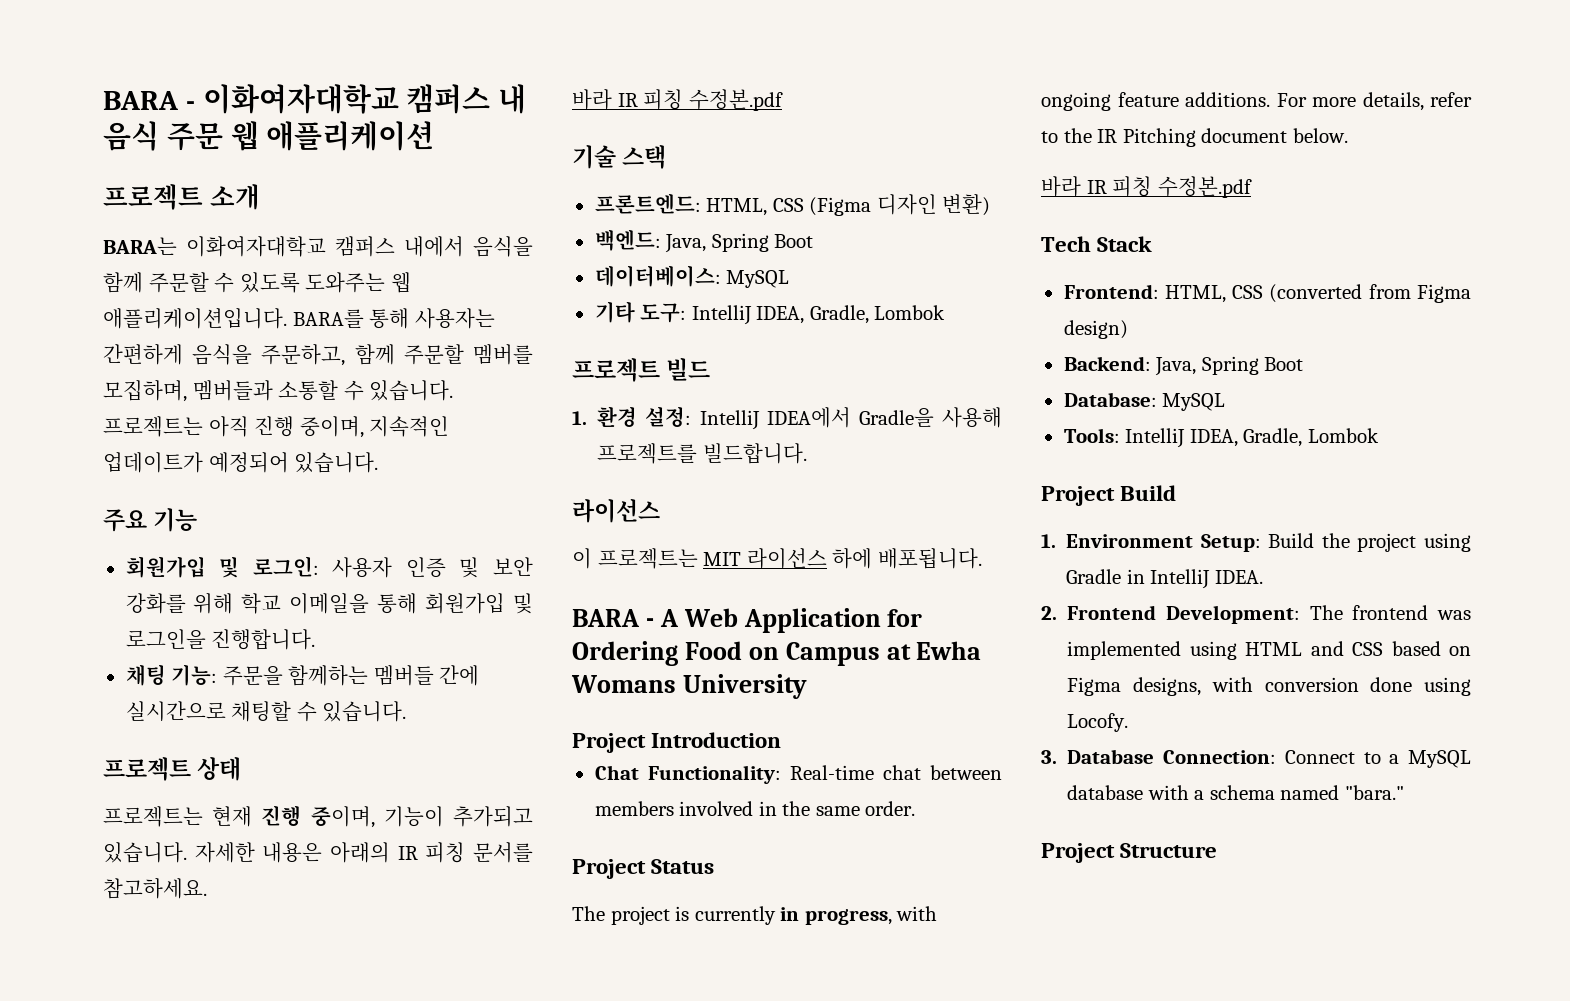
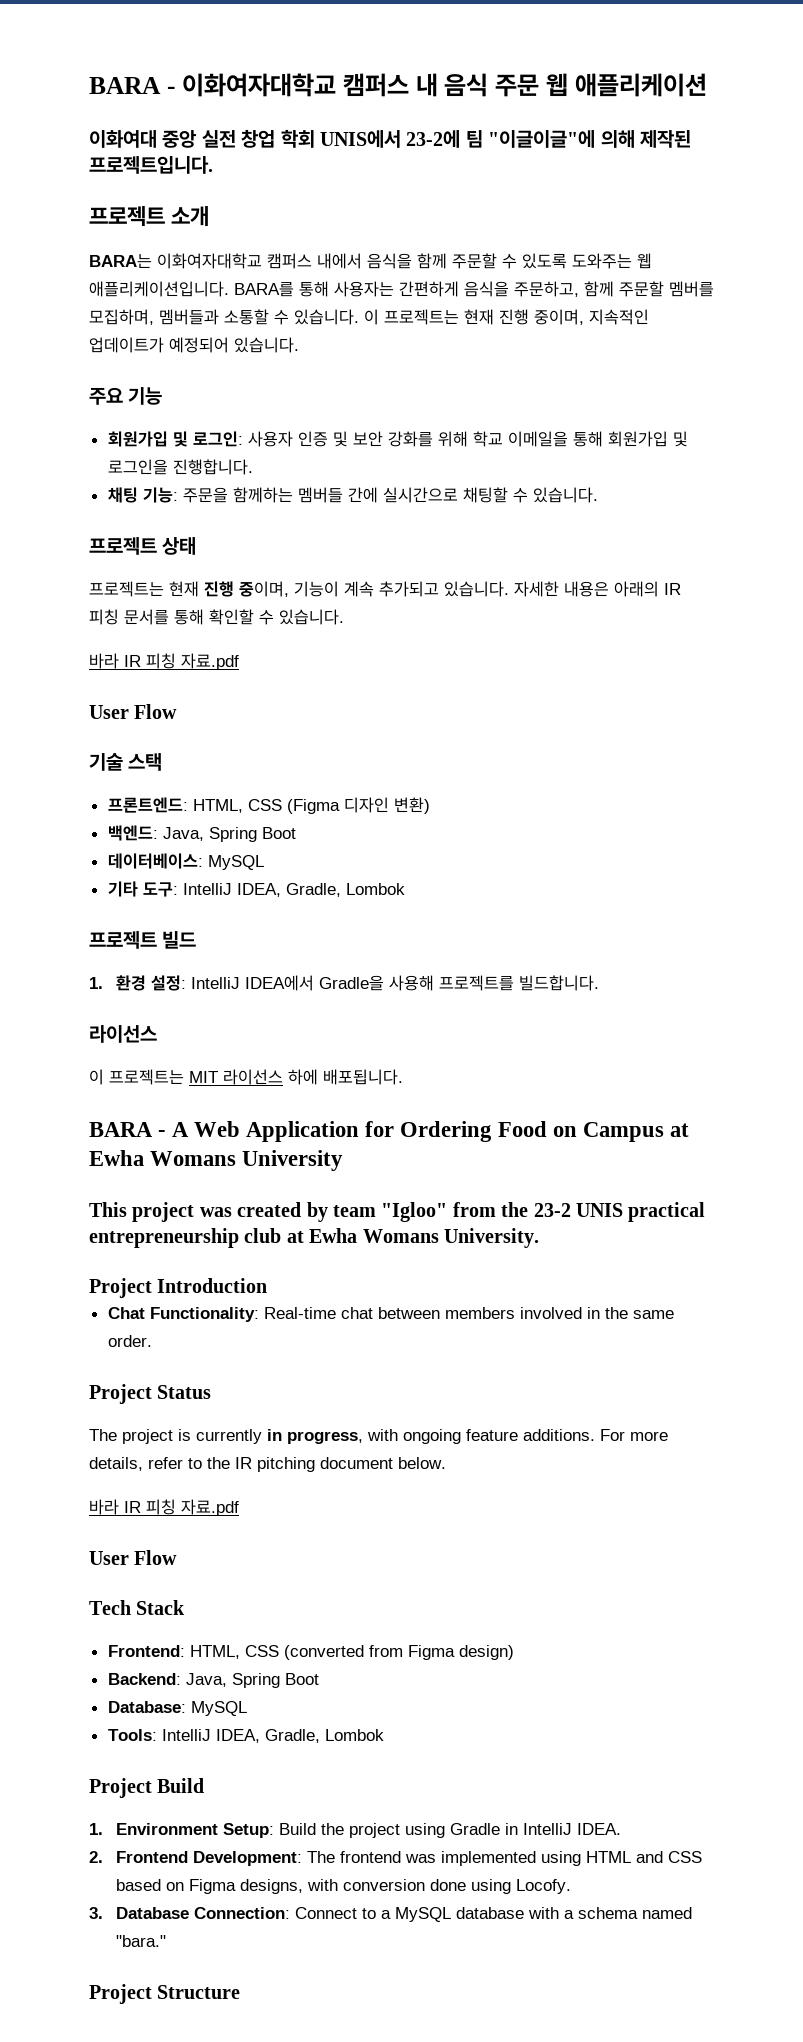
(435, 136) none -> [89,129,691,148] [89,156,213,174] // 이화여대 중앙 실전 창업 학회 UNIS에서 23-2에 팀 "이글이글"에 의해 제작된 프로젝트입니다.
[103,416,249,437] 프로젝트는 아직 -> [364,309,494,325] 이 프로젝트는 현재
(444, 816) none -> [344,581,374,597] 계속
[103,878,207,899] [572,89,783,111] 참고하세요. // 바라 IR 피칭 수정본.pdf -> [174,609,344,625] [89,653,239,670] [89,704,178,719] 통해 확인할 수 있습니다. // 바라 IR 피칭 자료.pdf // User Flow
(807, 686) none -> [89,1202,706,1222] [89,1228,539,1248] // This project was created by team "Igloo" from the 23-2 UNIS practical entrepreneurship club at Ewha Womans University.
[1122,128,1196,147] Pitching -> [257,1457,315,1472] pitching
[1157,176,1252,198] 수정본.pdf -> [181,1499,239,1516] [89,1550,178,1565] 자료.pdf // User Flow

